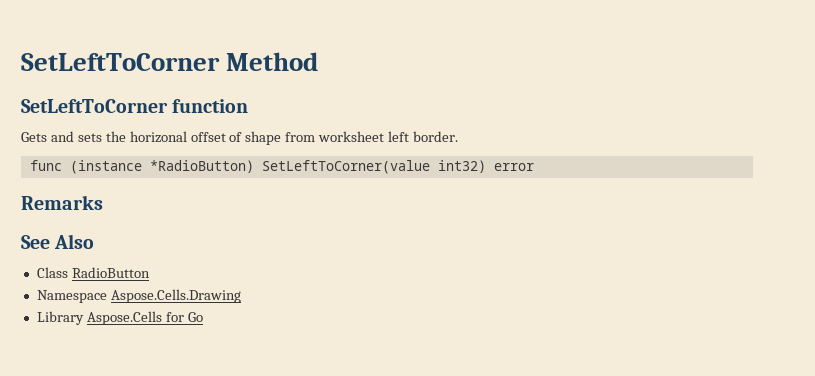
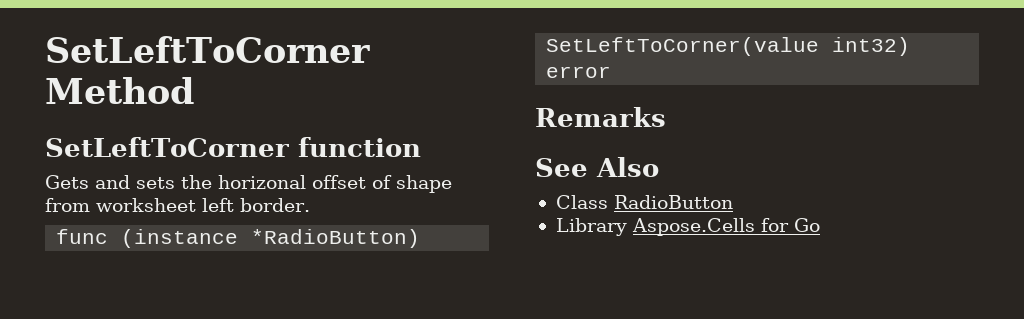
[36,289,241,303] // Namespace Aspose.Cells.Drawing -> (733, 202) none

